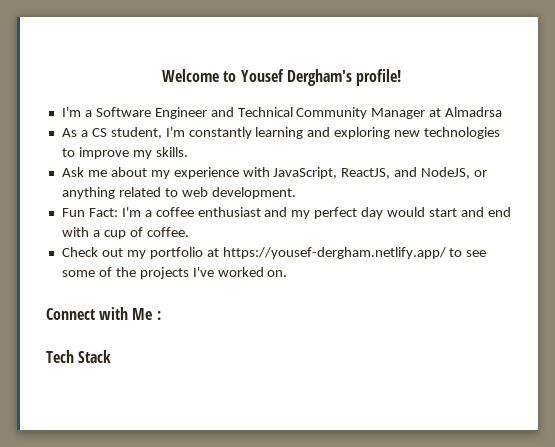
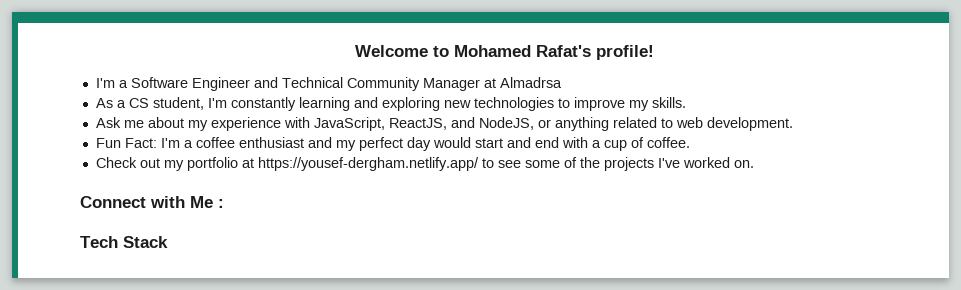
[240,69,352,86] Yousef Dergham's -> [454,45,591,57] Mohamed Rafat's

